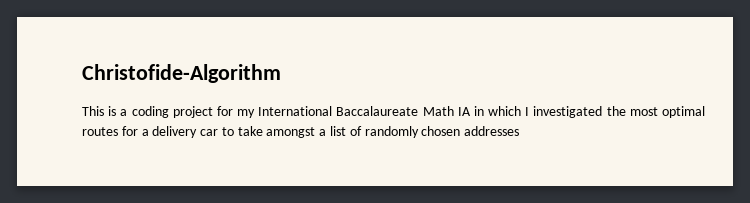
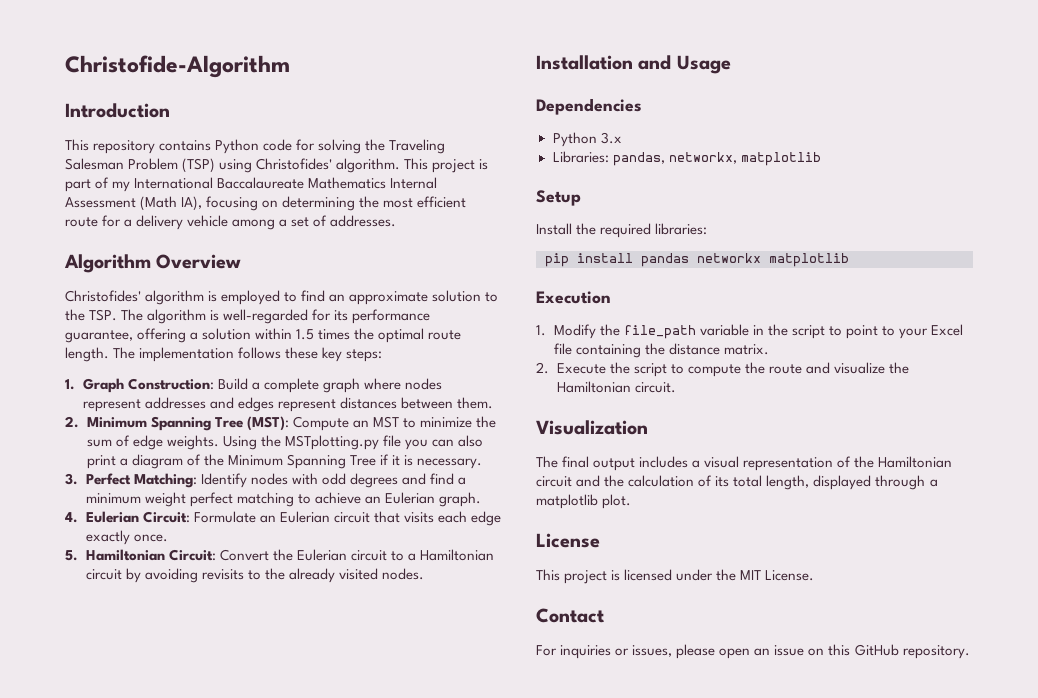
[82,106,705,118] [82,126,520,138] // This is a coding project for my International Baccalaureate Math IA in which I investigated the most optimal routes for a delivery car to take amongst a list of randomly chosen addresses -> [65,103,170,118] [65,139,446,154] [65,158,489,173] [65,177,438,192] [65,196,467,211] [65,215,397,230] [64,254,242,273] [65,290,499,305] [65,309,431,324] [65,328,462,343] [65,347,383,362] [65,378,442,393] [82,397,493,412] [65,416,496,431] [86,435,484,450] [86,454,483,469] [65,473,466,488] [85,492,481,507] [65,511,501,526] [85,530,168,545] [65,549,494,561] [85,568,424,583] [536,55,731,74] [536,98,642,115] [552,132,622,147] [552,151,821,166] [536,190,581,206] [536,223,708,238] [545,253,849,267] [536,291,611,304] [536,324,964,339] [553,343,769,358] [536,362,909,377] [556,381,676,393] [536,420,648,435] [536,456,953,471] [536,475,938,490] [536,494,632,509] [536,533,600,548] [536,569,815,584] [536,608,604,623] [536,644,970,659] // Introduction // This repository contains Python code for solving the Traveling Salesman Problem (TSP) using Christofides' algorithm. This project is part of my International Baccalaureate Mathematics Internal Assessment (Math IA), focusing on determining the most efficient route for a delivery vehicle among a set of addresses. // Algorithm Overview // Christofides' algorithm is employed to find an approximate solution to the TSP. The algorithm is well-regarded for its performance guarantee, offering a solution within 1.5 times the optimal route length. The implementation follows these key steps: // 1. Graph Construction: Build a complete graph where nodes represent addresses and edges represent distances between them. // 2. Minimum Spanning Tree (MST): Compute an MST to minimize the sum of edge weights. Using the MSTplotting.py file you can also print a diagram of the Minimum Spanning Tree if it is necessary. // 3. Perfect Matching: Identify nodes with odd degrees and find a minimum weight perfect matching to achieve an Eulerian graph. // 4. Eulerian Circuit: Formulate an Eulerian circuit that visits each edge exactly once. // 5. Hamiltonian Circuit: Convert the Eulerian circuit to a Hamiltonian circuit by avoiding revisits to the already visited nodes. // Installation and Usage // Dependencies // Python 3.x // Libraries: pandas, networkx, matplotlib // Setup // Install the required libraries: // pip install pandas networkx matplotlib // Execution // 1. Modify the file_path variable in the script to point to your Excel file containing the distance matrix. // 2. Execute the script to compute the route and visualize the Hamiltonian circuit. // Visualization // The final output includes a visual representation of the Hamiltonian circuit and the calculation of its total length, displayed through a matplotlib plot. // License // This project is licensed under the MIT License. // Contact // For inquiries or issues, please open an issue on this GitHub repository.

